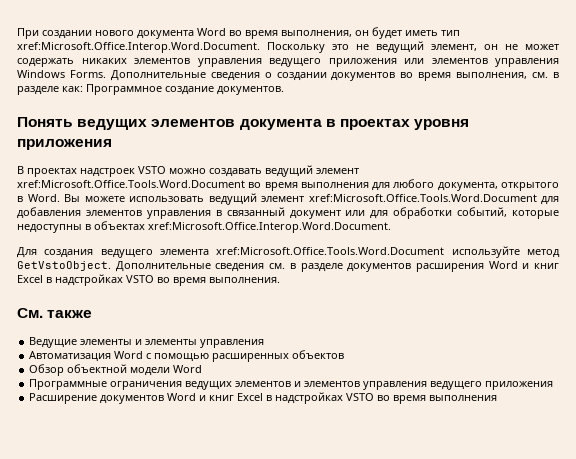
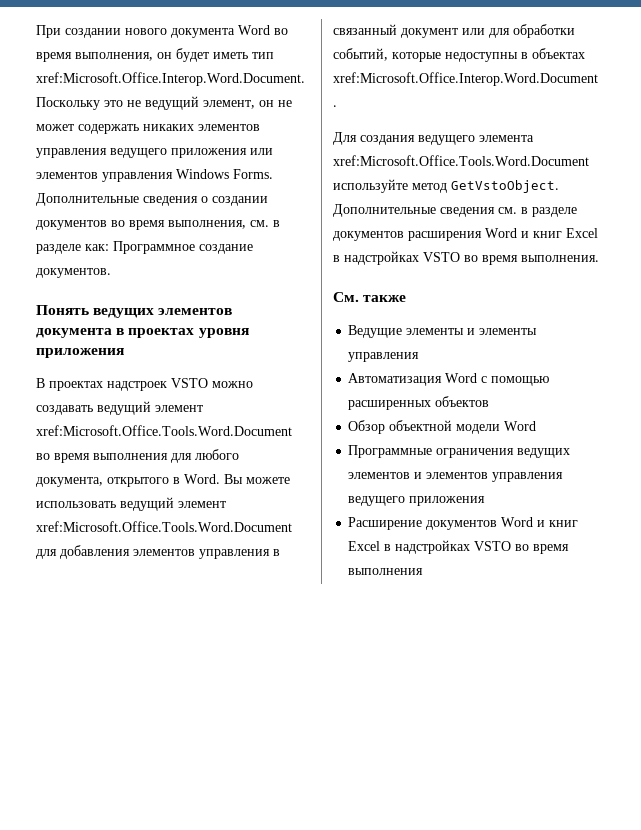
[148,222,391,233] xref:Microsoft.Office.Interop.Word.Document. -> [333,72,598,86] [333,105,337,107] xref:Microsoft.Office.Interop.Word.Document .

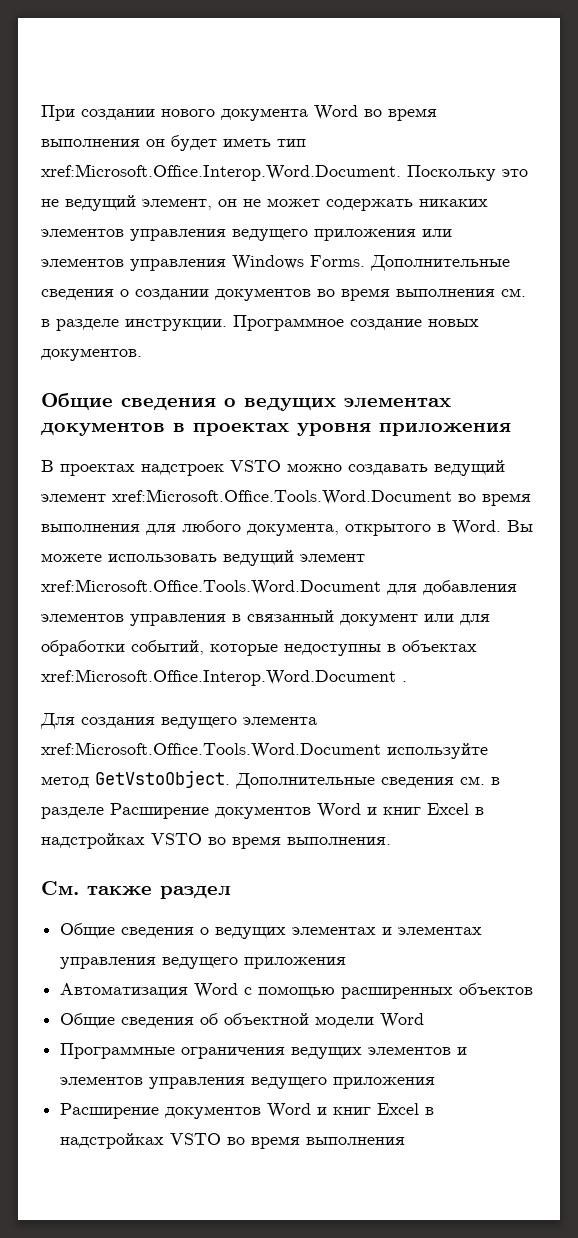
[75,52,153,61] выполнения, -> [41,139,140,147] выполнения
[168,220,280,229] [36,244,109,254] выполнения, см. в разделе как: -> [396,288,526,297] [41,319,227,331] выполнения см. в разделе инструкции.
(253, 249) none -> [428,319,479,327] новых
[36,305,233,318] [36,328,112,338] Понять ведущих элементов документа -> [41,393,451,411] [41,423,165,436] Общие сведения о ведущих элементах документов
[333,231,482,241] документов расширения -> [110,803,311,819] Расширение документов
[348,325,538,338] [348,352,420,362] // Ведущие элементы и элементы управления -> [160,886,231,899] [60,923,483,939] [60,957,347,969] раздел // Общие сведения о ведущих элементах и элементах управления ведущего приложения
[348,420,386,434] Обзор -> [60,1013,219,1028] Общие сведения об

